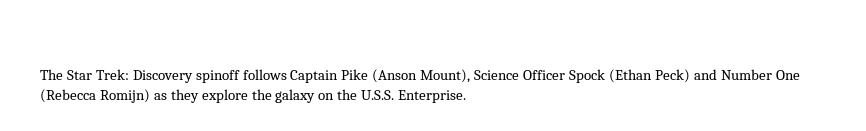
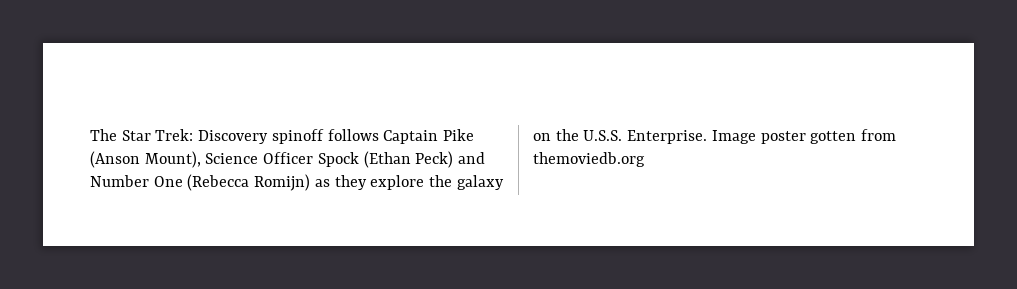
(467, 96) none -> [711,129,897,144] [533,152,645,167] Image poster gotten from themoviedb.org

